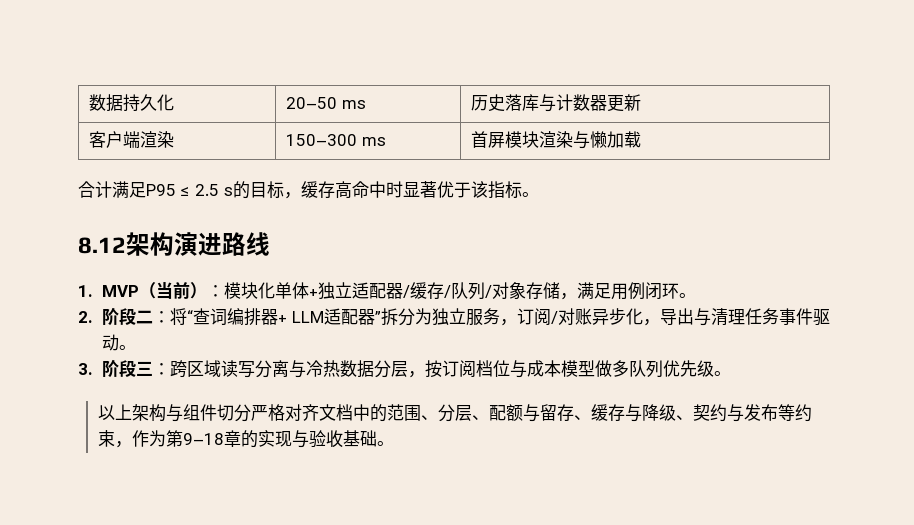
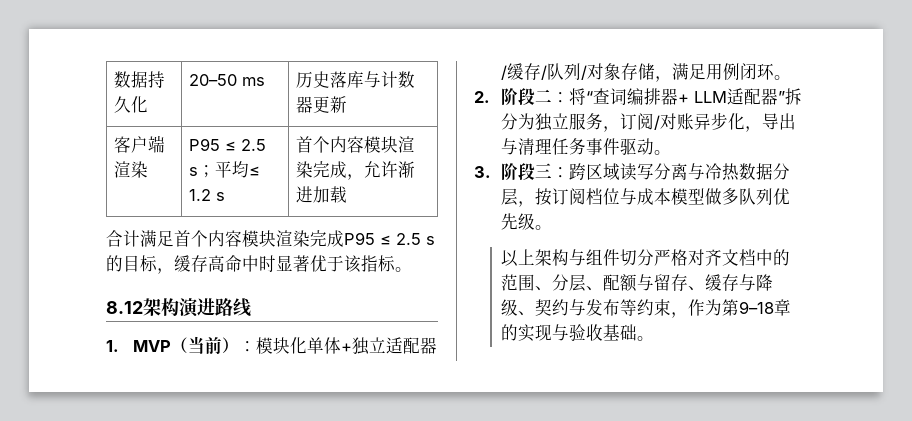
[286,134,387,146] [471,131,608,149] 150–300 ms | 首屏模块渲染与懒 -> [188,138,266,151] [188,161,260,178] [188,189,225,201] [295,136,415,153] [295,161,415,180] [295,186,313,203] P95 ≤ 2.5 s；平均≤ 1.2 s | 首个内容模块渲染完成，允许渐进
(146, 190) none -> [174,230,344,247] 首个内容模块渲染完成

